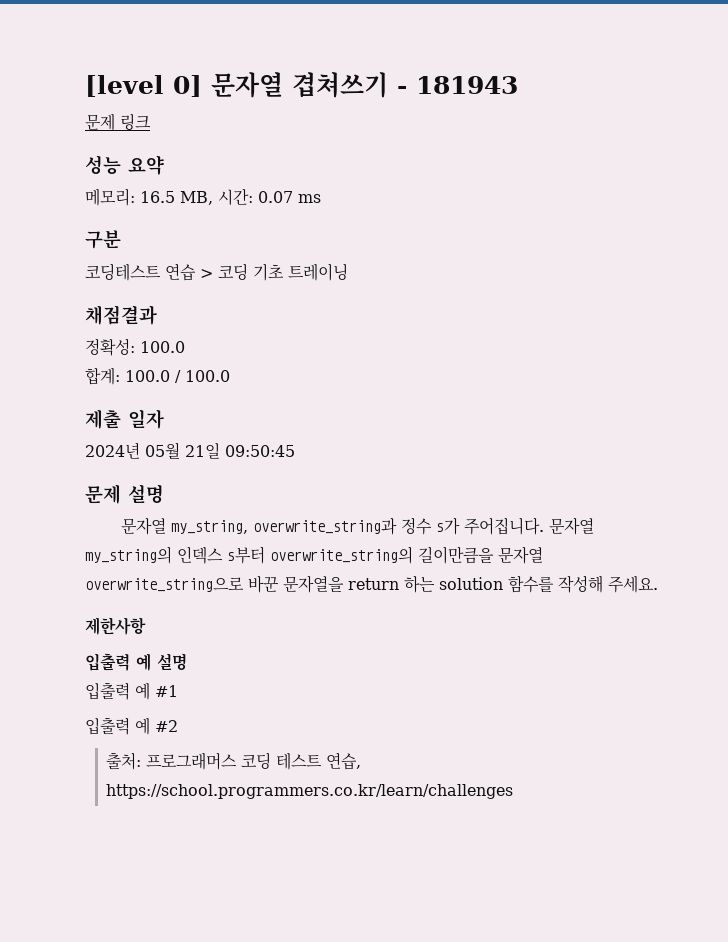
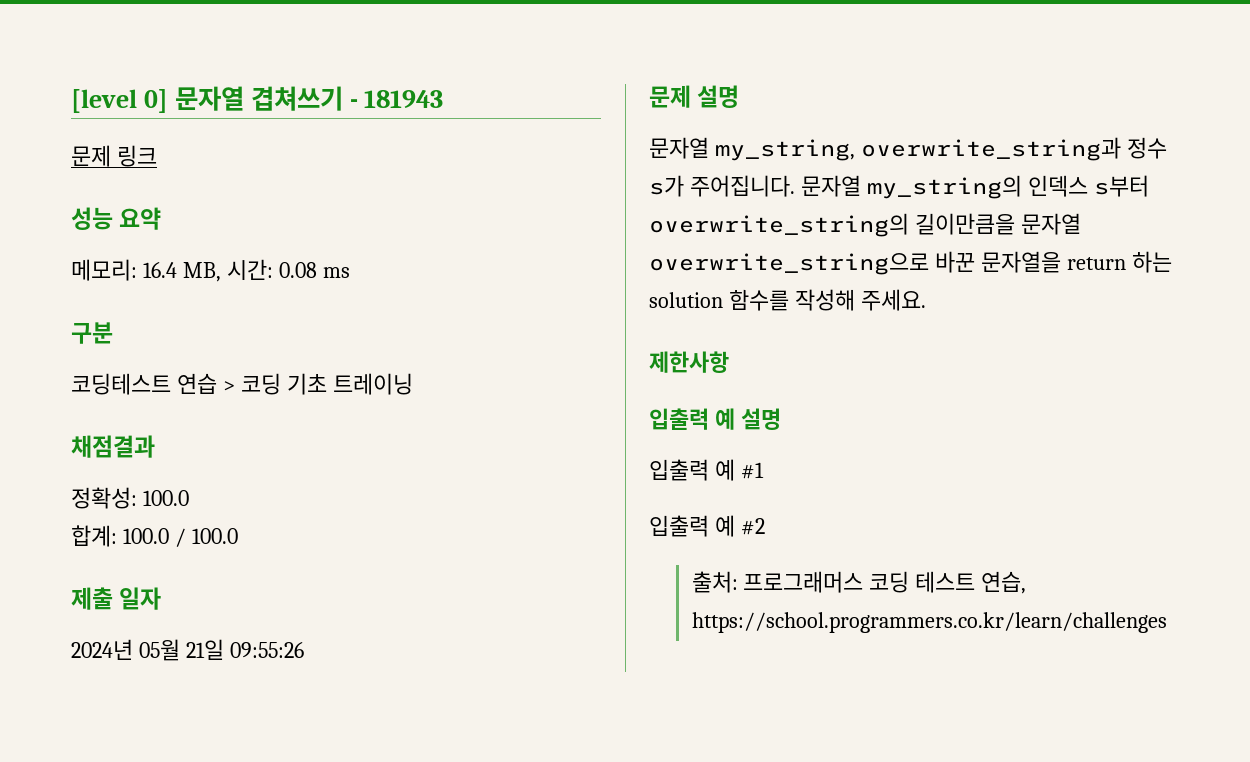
[140,191,175,203] 16.5 -> [142,262,177,278] 16.4
[258,191,293,203] 0.07 -> [278,262,317,278] 0.08
[225,445,295,457] 09:50:45 -> [229,642,304,658] 09:55:26

